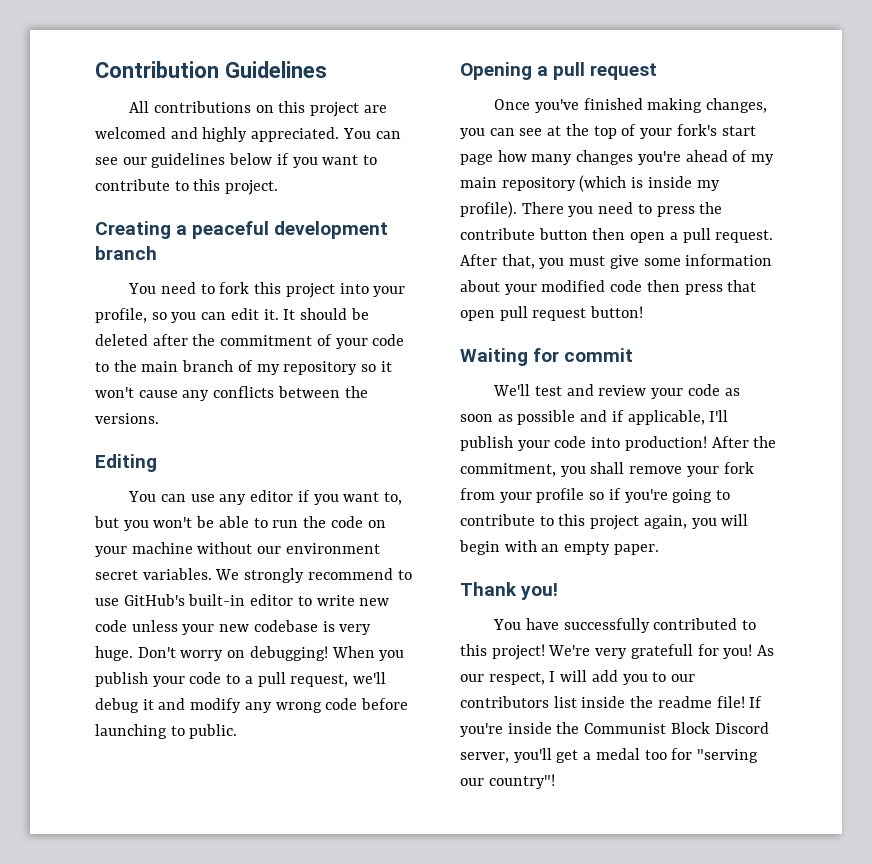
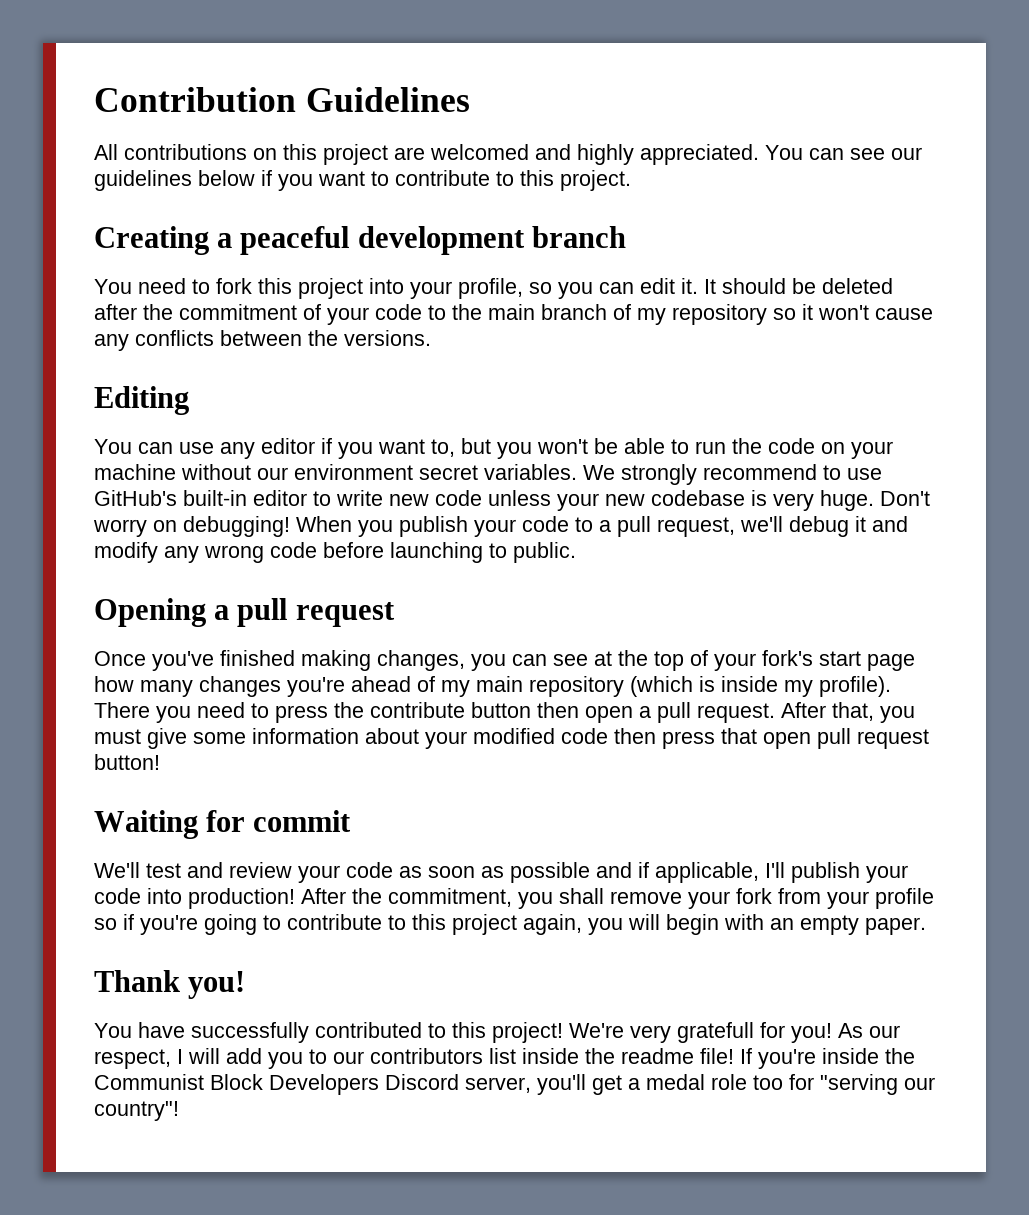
(710, 728) none -> [269,1074,379,1095] Developers
(640, 754) none -> [711,1074,747,1090] role

